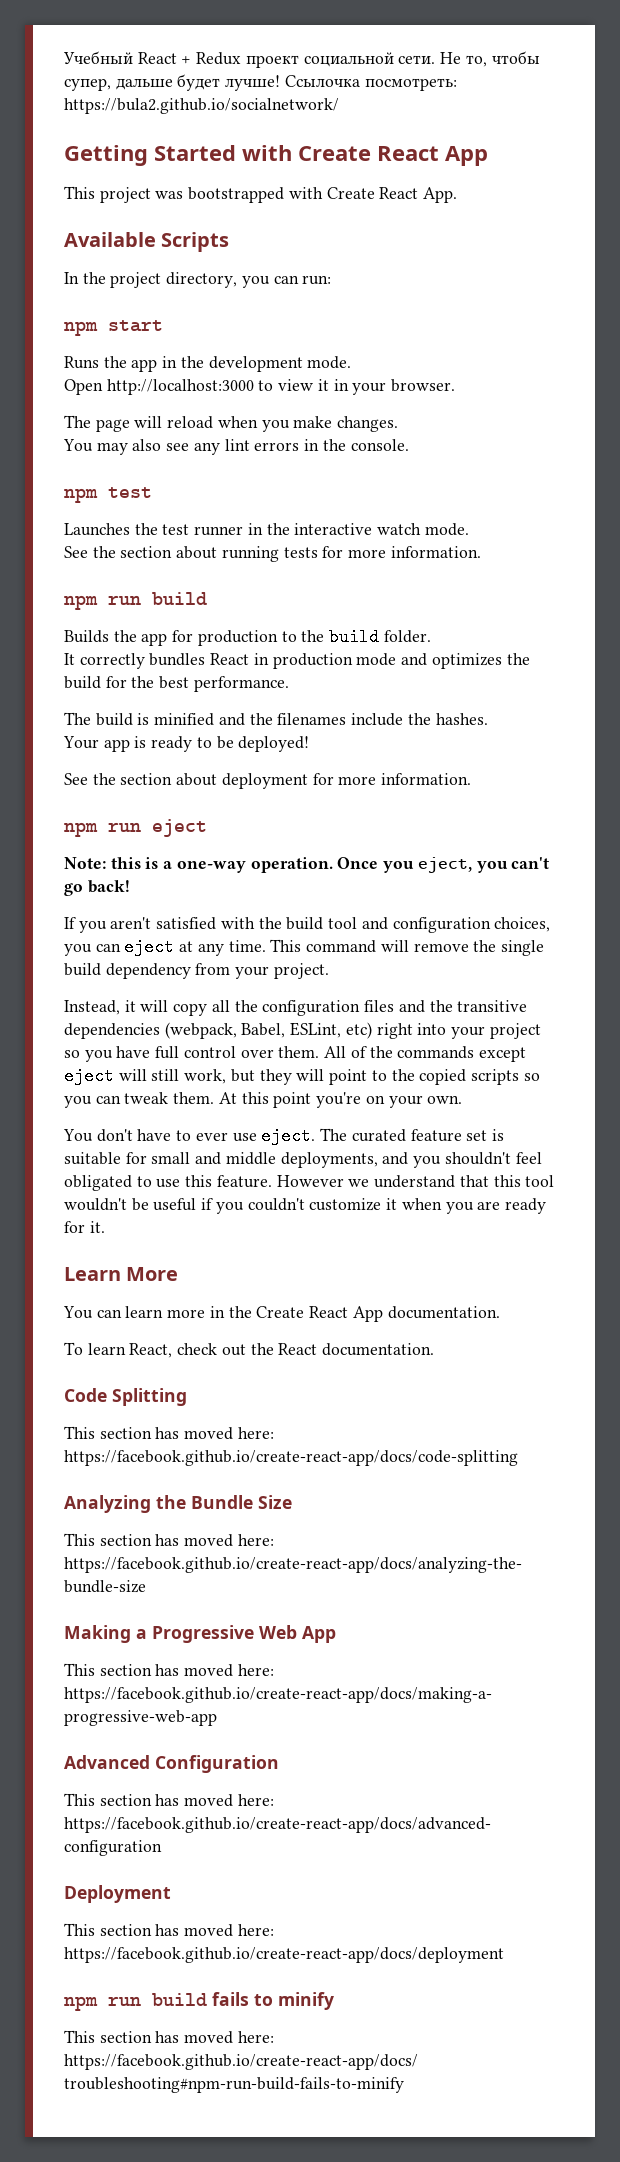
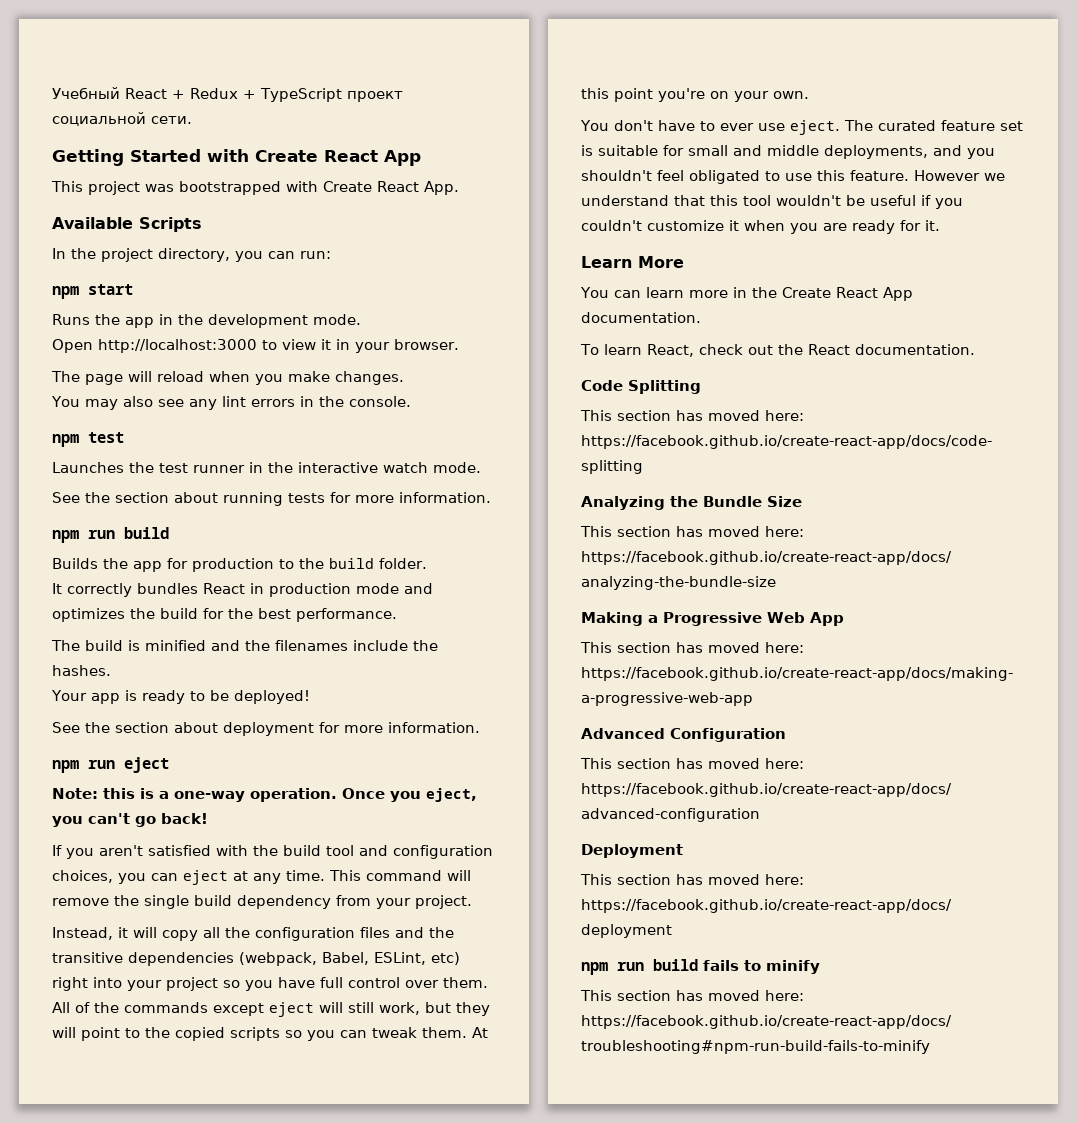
(242, 58) none -> [243,88,342,102] + TypeScript
[440,51,540,67] [64,74,457,91] [64,98,339,114] Не то, чтобы супер, дальше будет лучше! Ссылочка посмотреть: https://bula2.github.io/socialnetwork/ -> (192, 120) none

